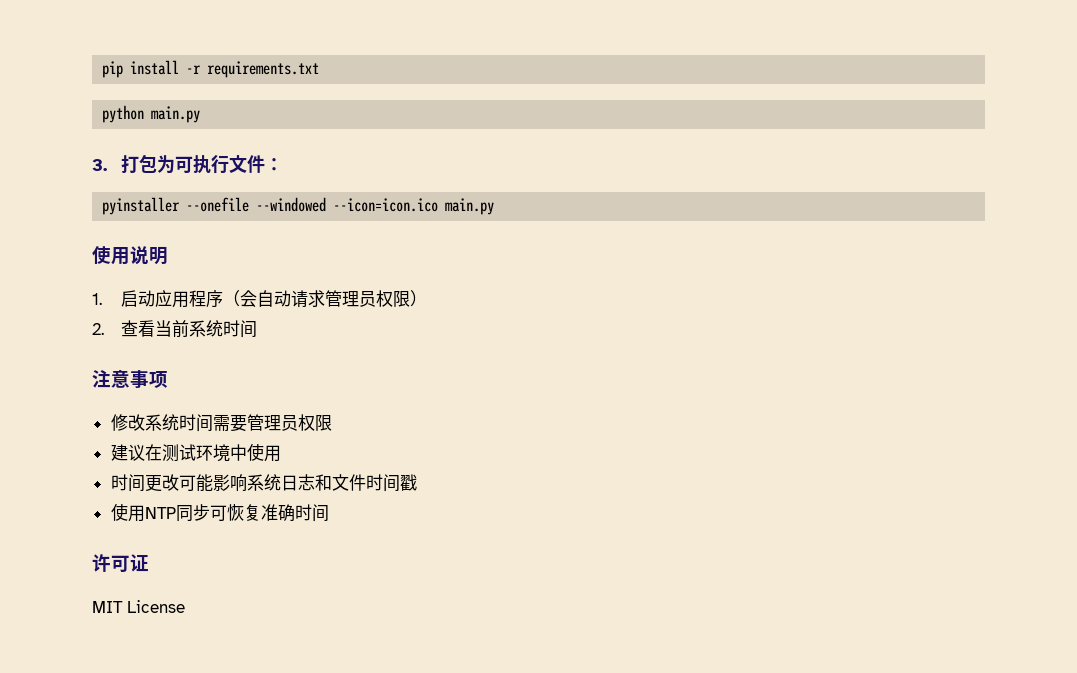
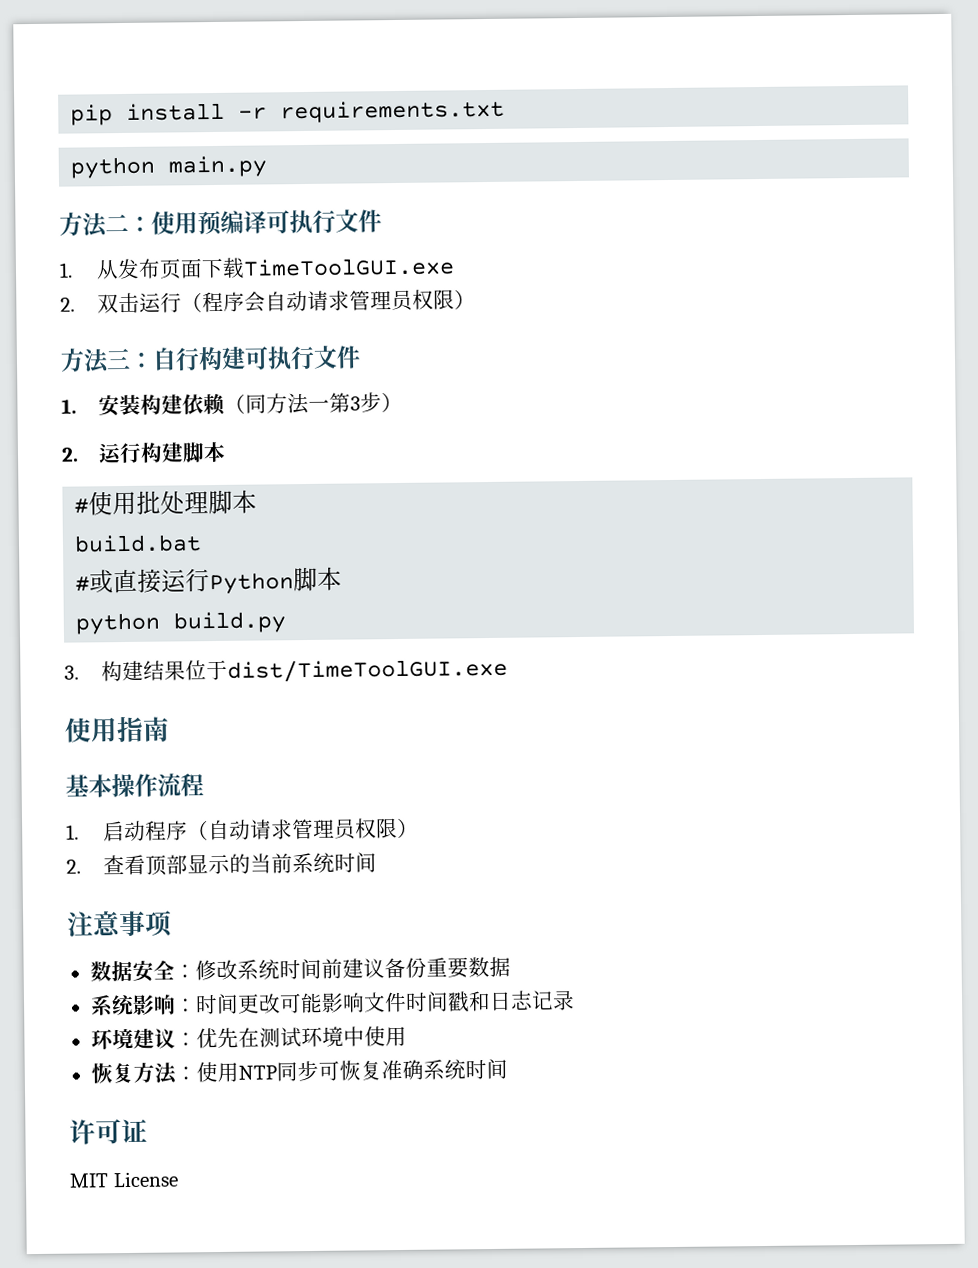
[92,154,283,174] [102,197,495,215] [92,246,168,265] 3.打包为可执行文件： // pyinstaller --onefile --windowed --icon=icon.ico main.py // 使用说明 -> [59,209,382,238] [59,257,456,280] [60,289,477,314] [60,345,361,374] [61,391,404,417] [61,441,227,464] [74,489,258,516] [74,534,203,553] [75,566,343,595] [75,611,287,635] [64,658,509,683] [64,716,170,743] [65,773,204,798] 方法二：使用预编译可执行文件 // 1.从发布页面下载TimeToolGUI.exe // 2.双击运行（程序会自动请求管理员权限） // 方法三：自行构建可执行文件 // 1.安装构建依赖（同方法一第3步） // 2.运行构建脚本 // #使用批处理脚本 // build.bat // #或直接运行Python脚本 // python build.py // 3.构建结果位于dist/TimeToolGUI.exe // 使用指南 // 基本操作流程
[154,290,257,308] 应用程序（会 -> [145,820,210,841] 程序（
(155, 328) none -> [145,853,252,876] 顶部显示的
(168, 379) none -> [89,960,196,982] 数据安全：
[212,414,332,432] [110,443,281,462] [110,474,417,492] 需要管理员权限 // 建议在测试环境中使用 // 时间更改可能影响系统日志和文件时间戳 // -> [320,956,511,979] [89,990,575,1017] [90,1026,407,1050] [90,1062,197,1085] 前建议备份重要数据 // 系统影响：时间更改可能影响文件时间戳和日志记录 // 环境建议：优先在测试环境中使用 // 恢复方法：
(295, 513) none -> [422,1059,466,1080] 系统

